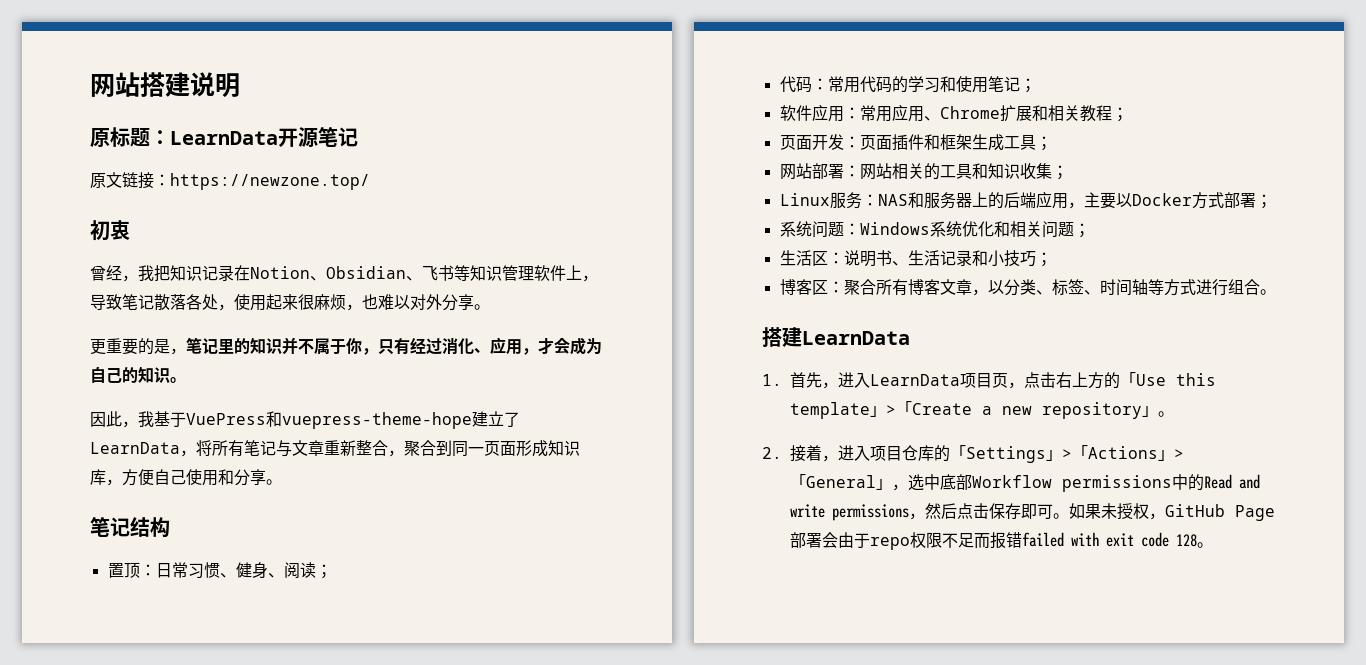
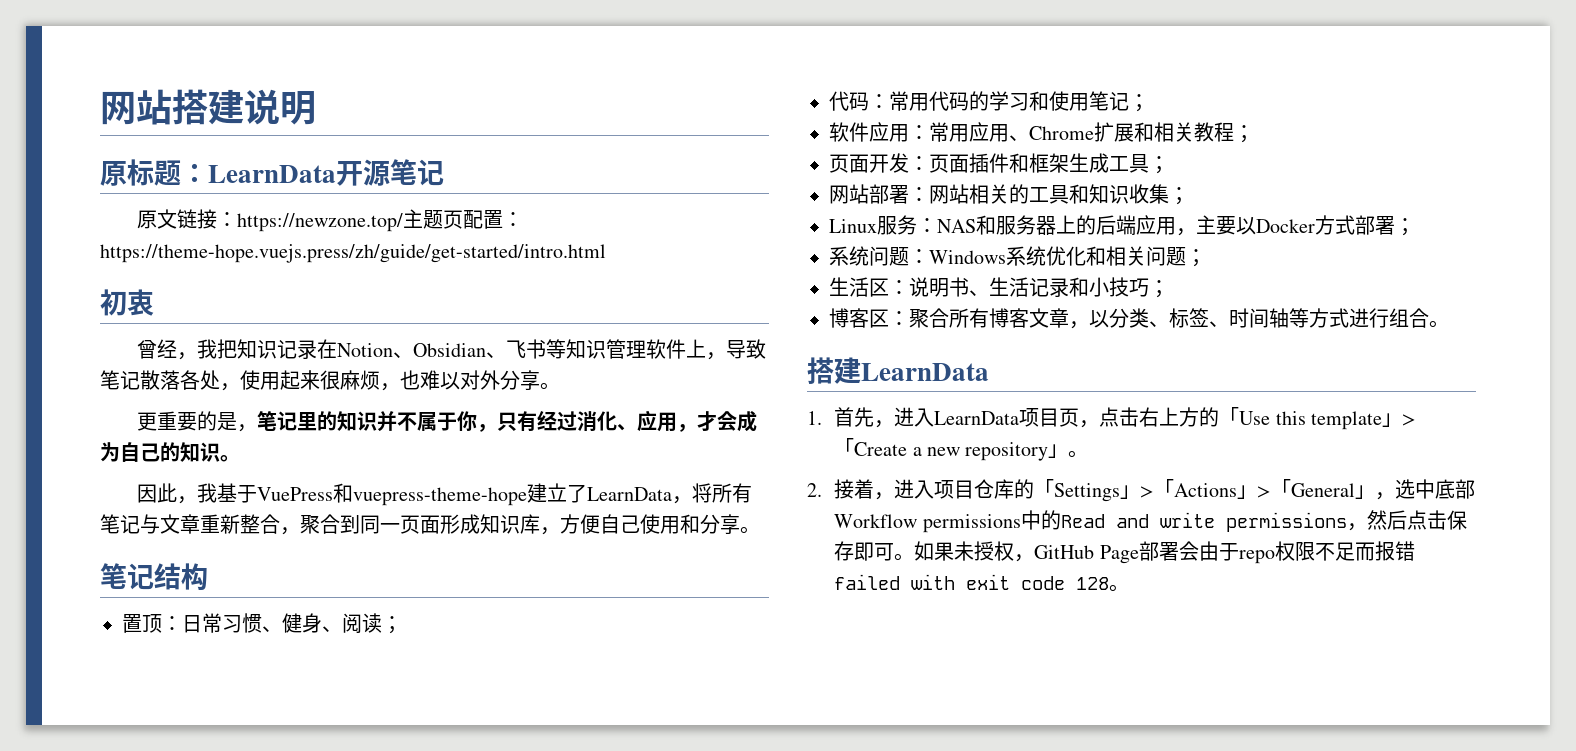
(370, 181) none -> [403,209,524,229] [100,244,606,263] 主题页配置：https://theme-hope.vuejs.press/zh/guide/get-started/intro.html

